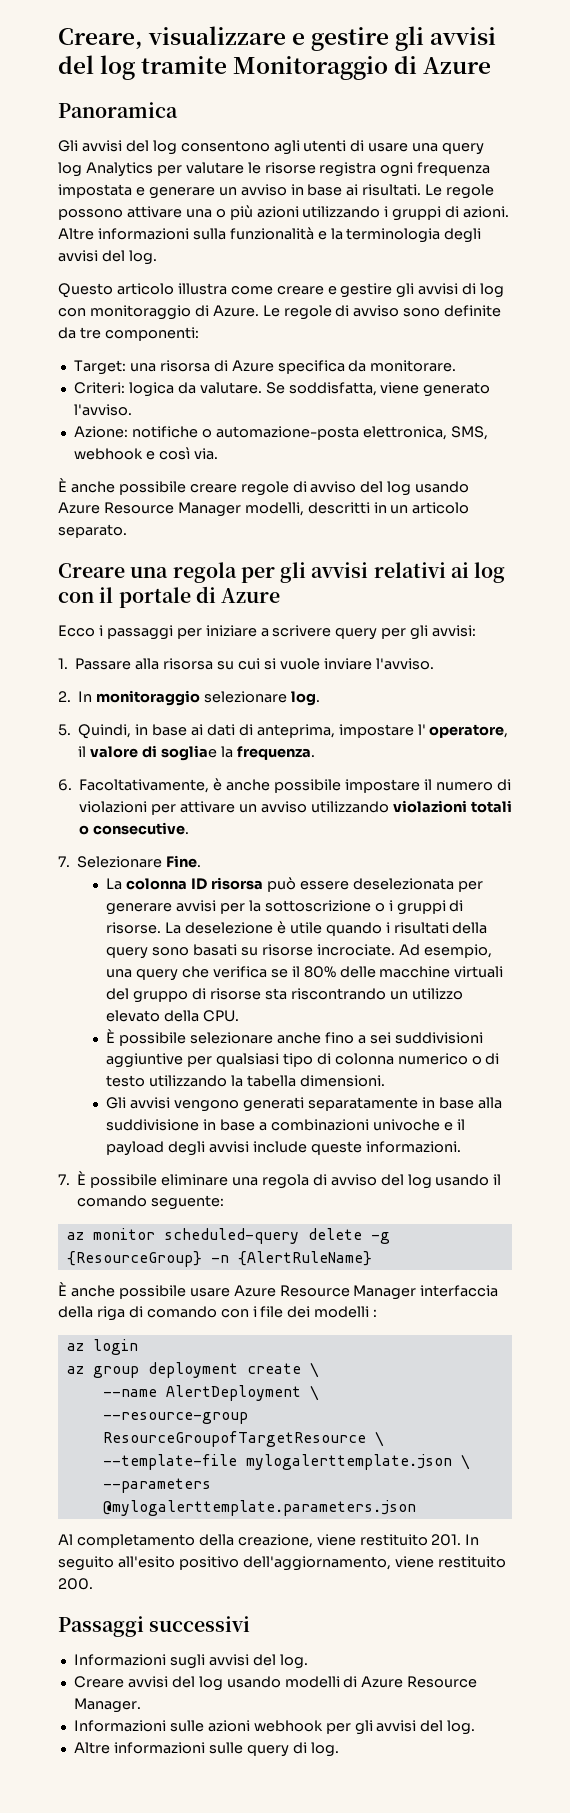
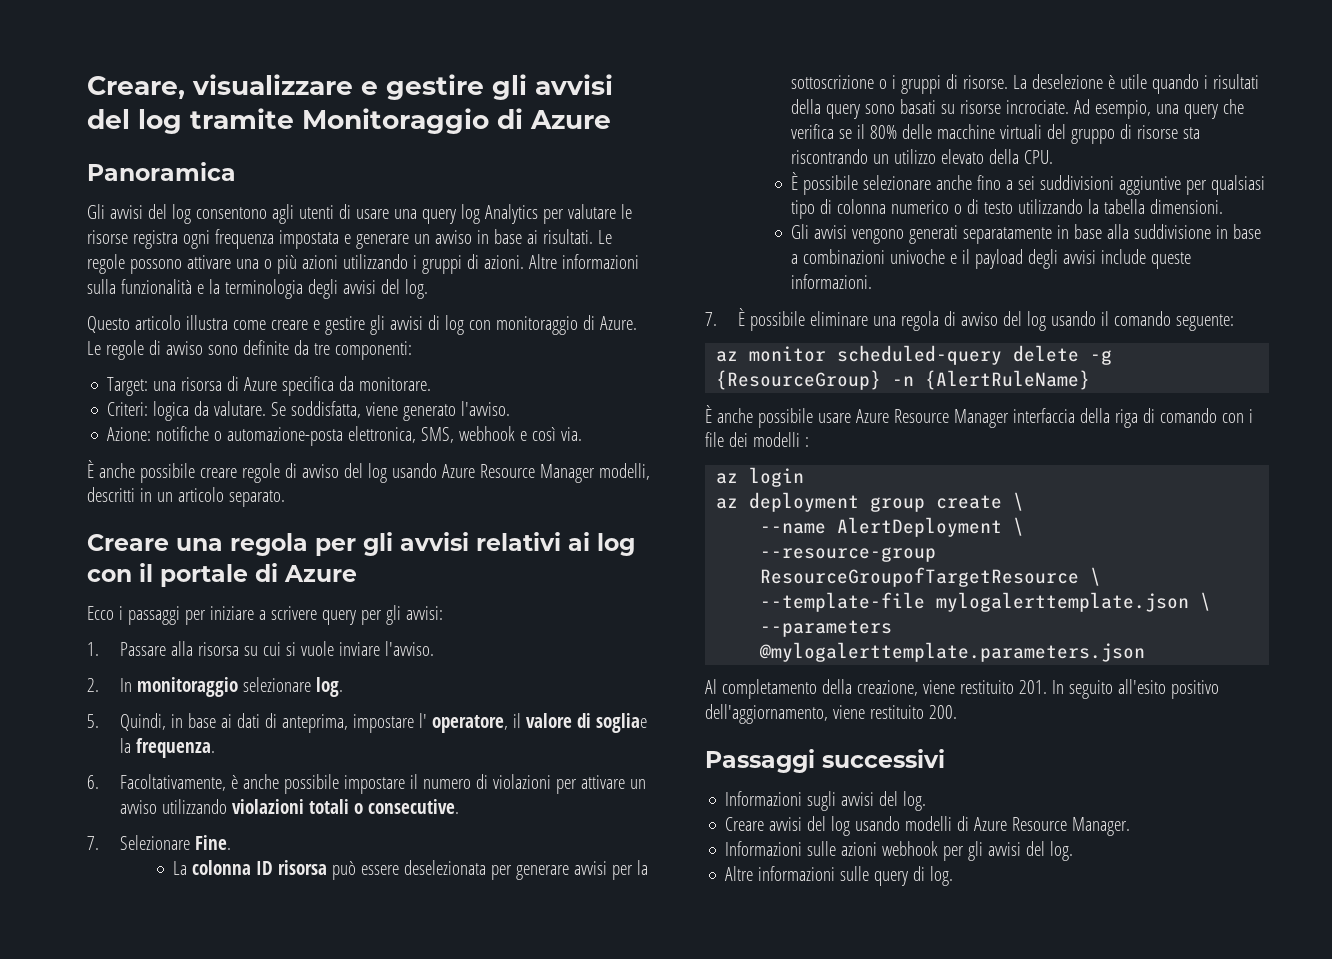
[92,1362,238,1378] group deployment -> [749,492,926,512] deployment group

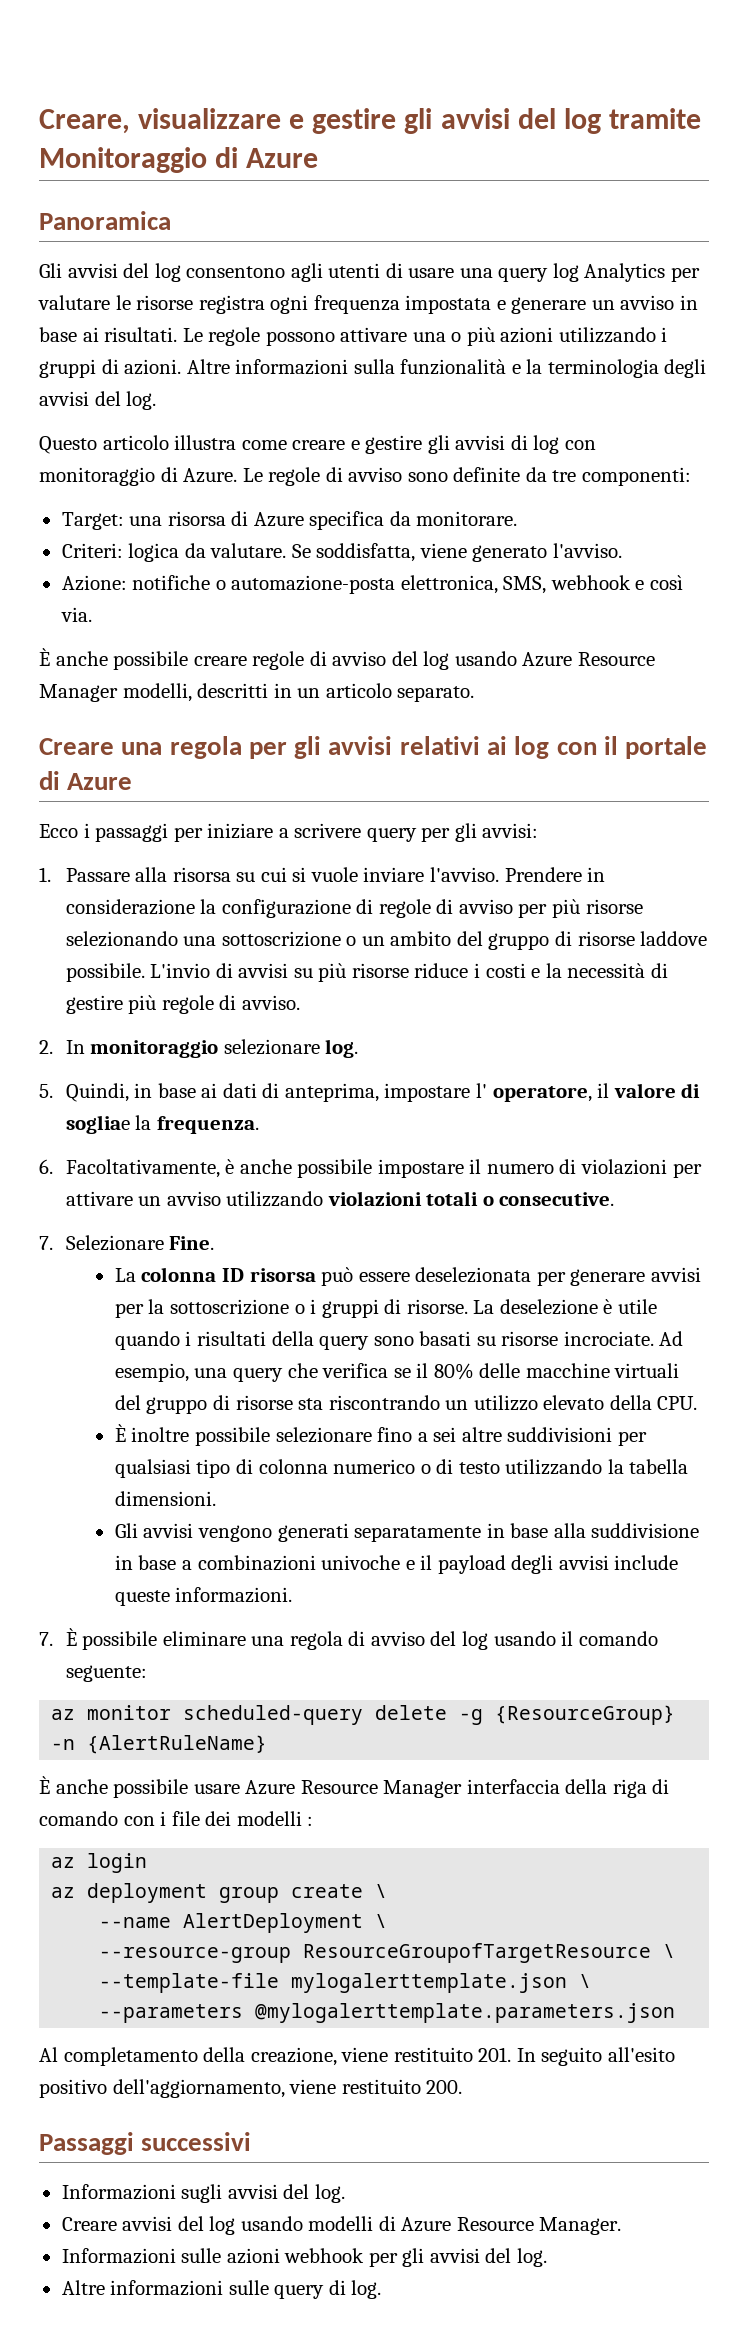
(434, 648) none -> [504,867,606,882] [65,899,643,918] [65,931,708,950] [65,963,668,982] [65,995,300,1014] Prendere in considerazione la configurazione di regole di avviso per più risorse selezionando una sottoscrizione o un ambito del gruppo di risorse laddove possibile. L'invio di avvisi su più risorse riduce i costi e la necessità di gestire più regole di avviso.
(799, 181) none -> [131,1427,190,1442] inoltre
[936,175,973,190] anche -> (372, 1435) none
[1040,175,1182,195] suddivisioni aggiuntive -> [461,1427,613,1442] altre suddivisioni

